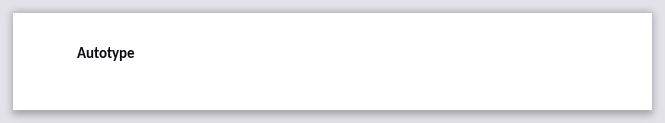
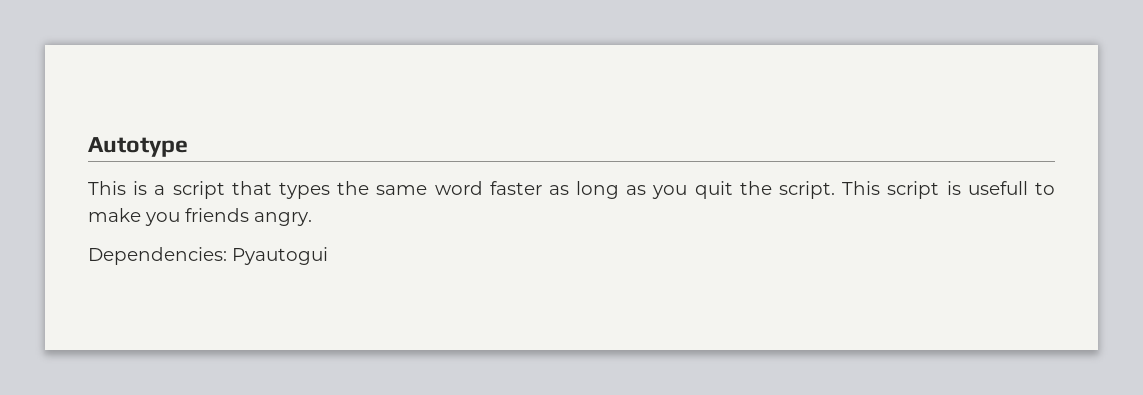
(135, 54) none -> [88,181,1055,199] [88,208,312,226] [88,247,328,265] // This is a script that types the same word faster as long as you quit the script. This script is usefull to make you friends angry. // Dependencies: Pyautogui

